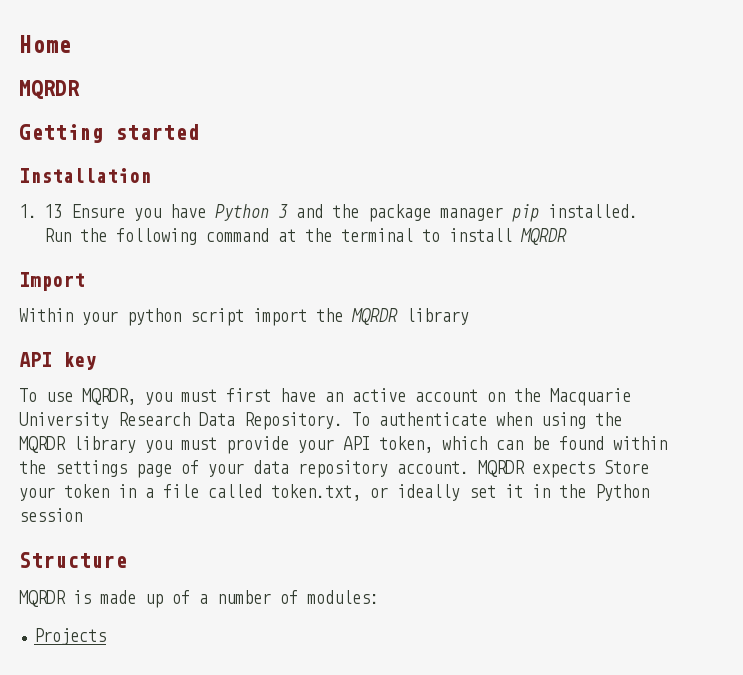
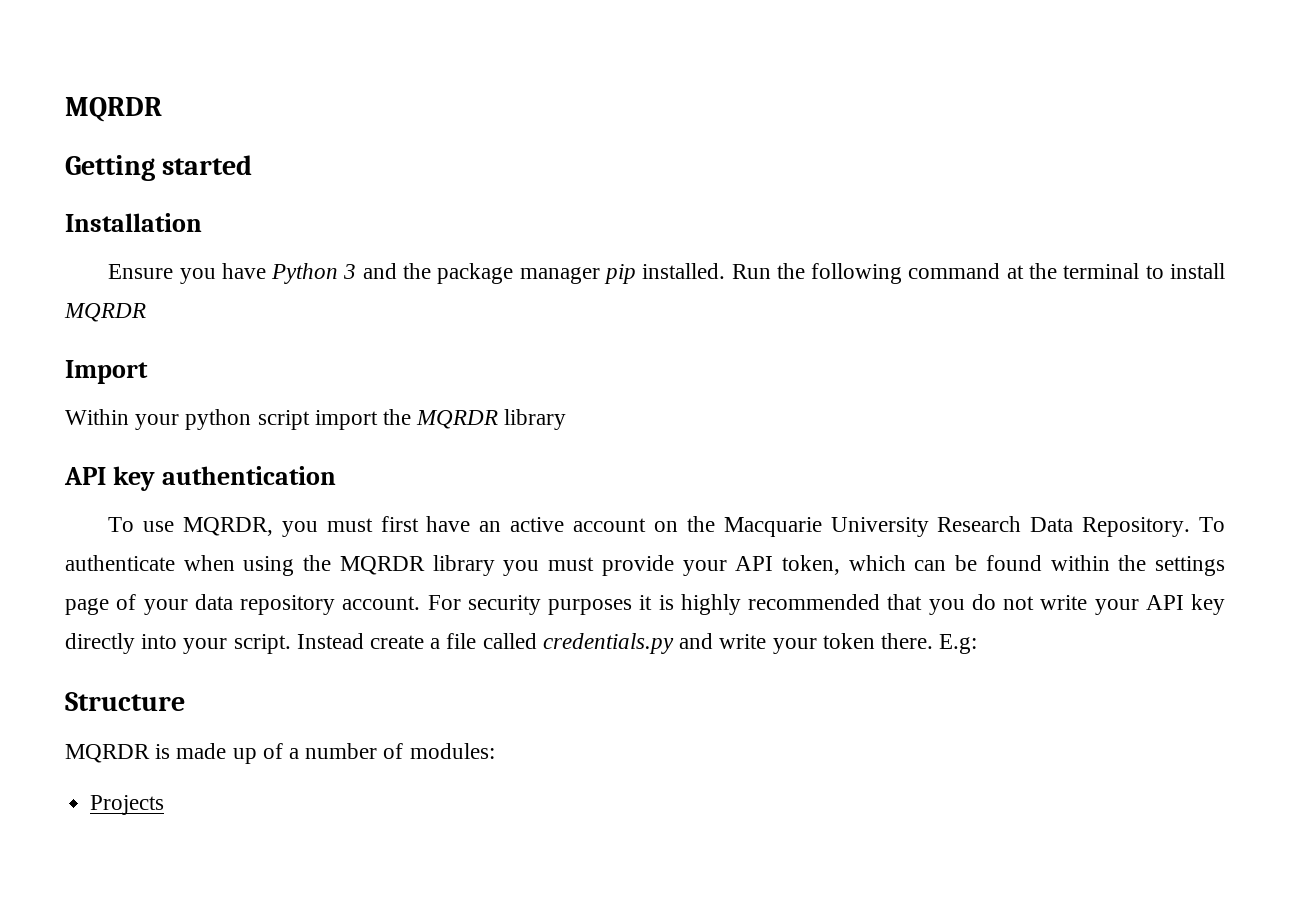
[19,35,71,53] Home // -> (65, 109) none
[19,204,63,218] 1. 13 -> (202, 222) none
(96, 361) none -> [161,466,336,485] authentication
[478,460,649,478] [19,484,649,501] [19,508,82,522] MQRDR expects Store your token in a file called token.txt, or ideally set it in the Python session -> [427,594,1225,615] [65,633,978,654] For security purposes it is highly recommended that you do not write your API key directly into your script. Instead create a file called credentials.py and write your token there. E.g:

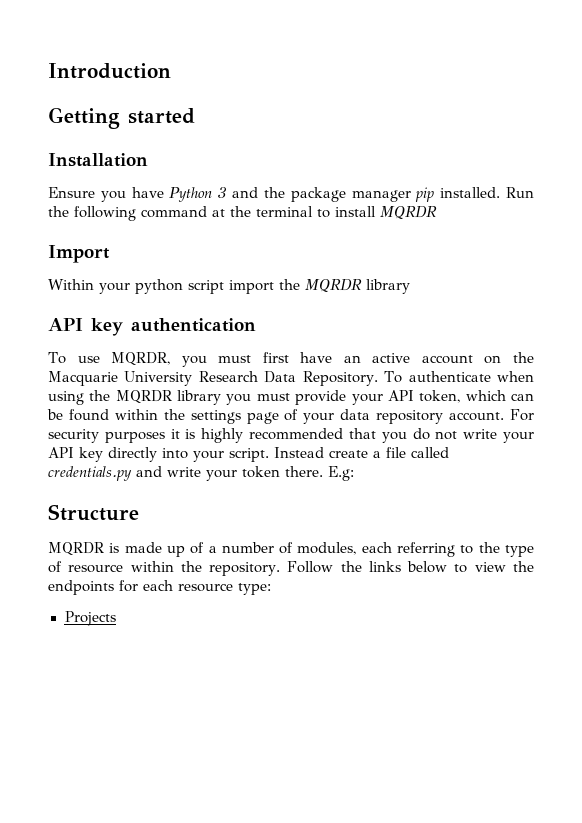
[65,97,162,122] MQRDR -> [48,63,171,79] Introduction
[409,743,495,759] modules: -> [297,542,535,557] [48,561,535,576] [48,580,271,595] modules, each referring to the type of resource within the repository. Follow the links below to view the endpoints for each resource type:

